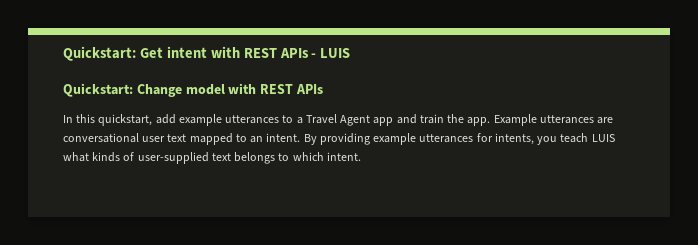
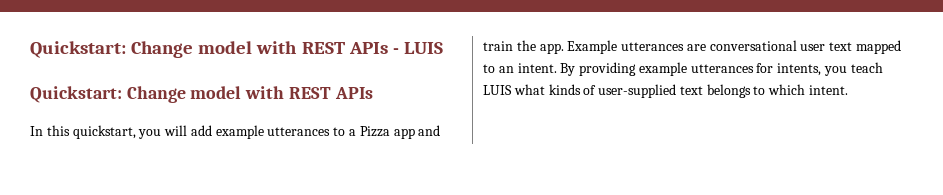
[63,46,207,61] Quickstart: Get intent -> [30,41,253,58] Quickstart: Change model
(153, 120) none -> [138,125,188,139] you will
[305,114,371,126] Travel Agent -> [359,126,390,137] Pizza

